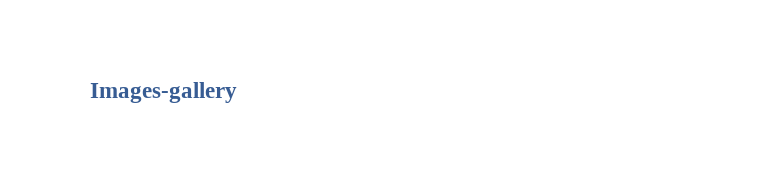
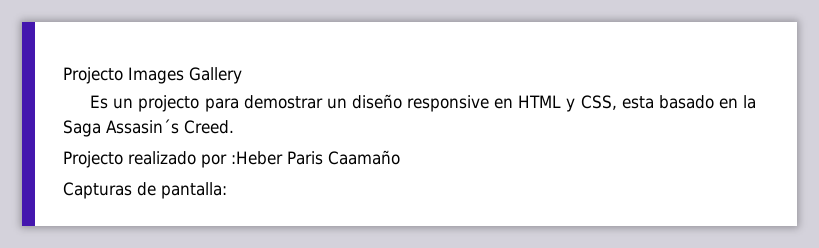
[90,82,237,103] Images-gallery -> [63,67,242,84] [90,94,757,112] [63,119,234,137] [63,150,400,168] [63,182,227,199] Projecto Images Gallery // Es un projecto para demostrar un diseño responsive en HTML y CSS, esta basado en la Saga Assasin´s Creed. // Projecto realizado por :Heber Paris Caamaño // Capturas de pantalla:

